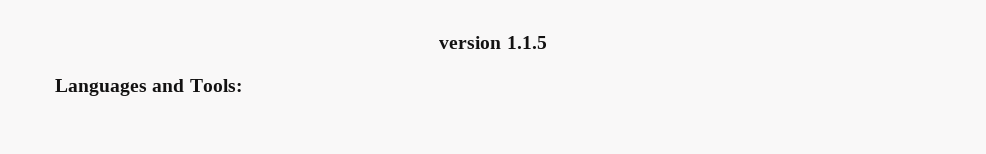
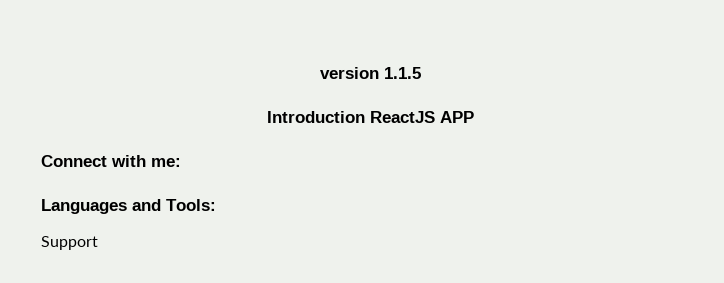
(547, 42) none -> [266,111,474,123] [41,155,181,167] // Introduction ReactJS APP // Connect with me:
(243, 85) none -> [41,236,98,250] // Support

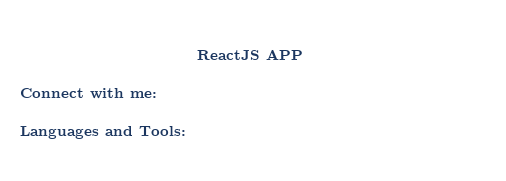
[319,67,421,79] [266,111,365,123] version 1.1.5 // Introduction -> (196, 55) none
[41,236,98,250] // Support -> (186, 131) none

